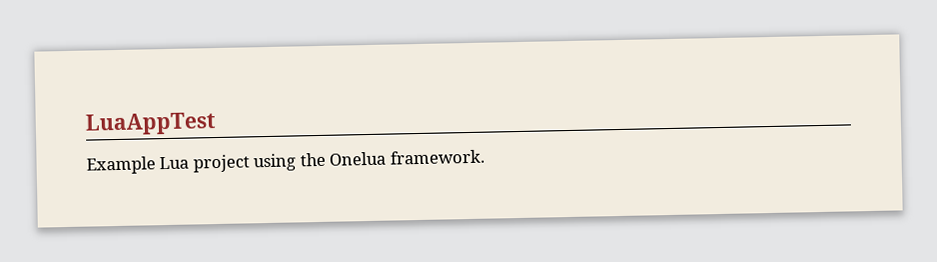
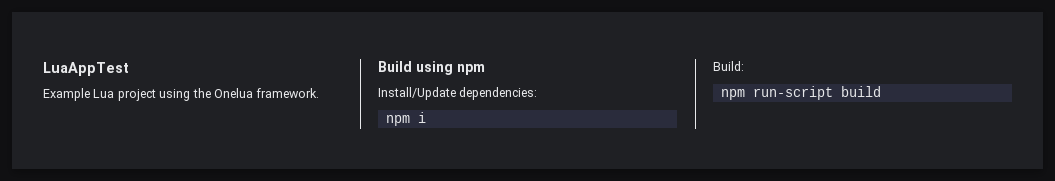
(485, 157) none -> [378,61,485,75] [378,87,538,100] [385,112,426,126] [713,61,744,71] [720,86,881,100] // Build using npm // Install/Update dependencies: // npm i // Build: // npm run-script build

